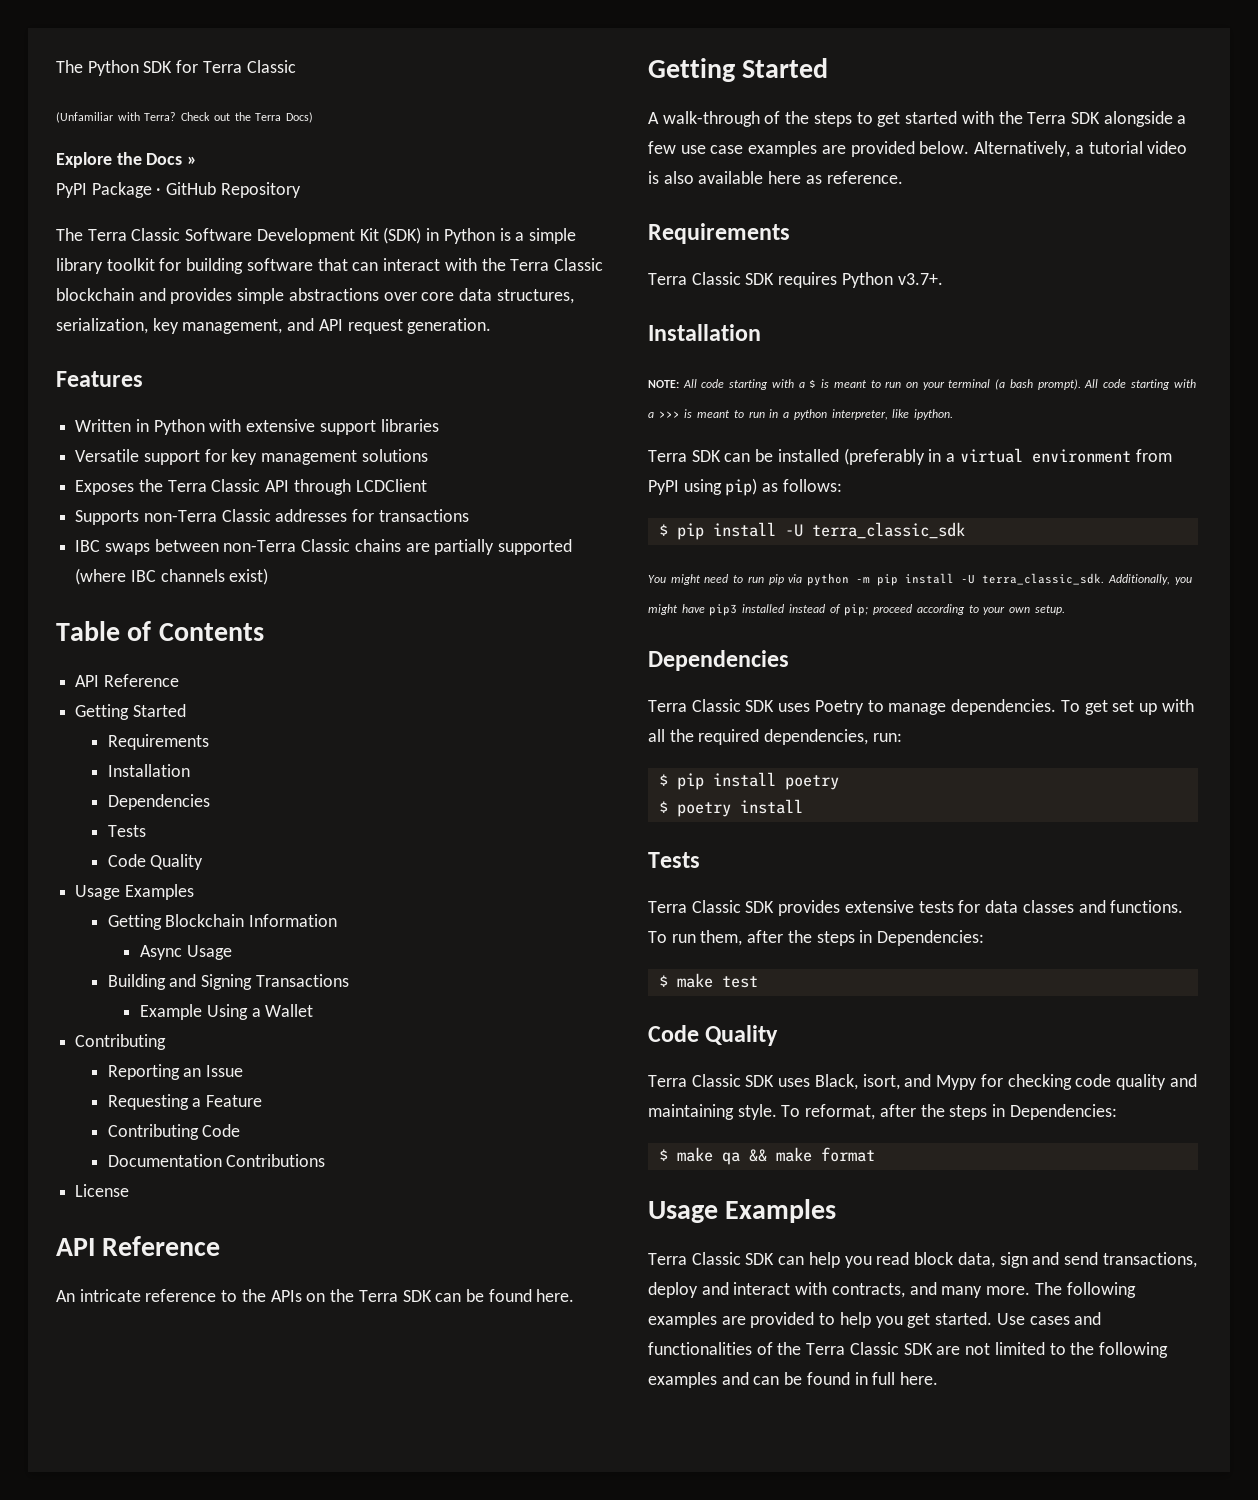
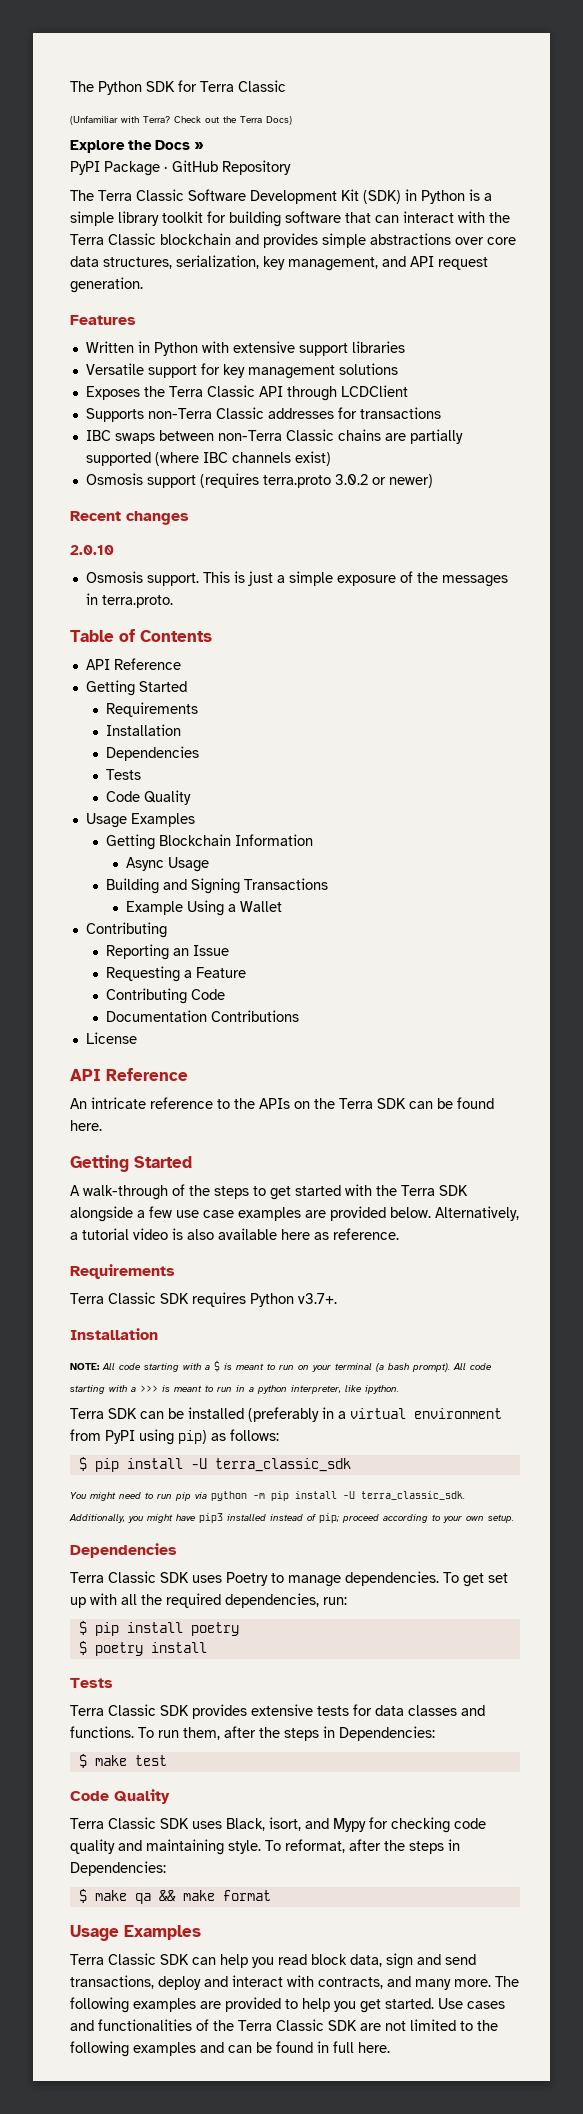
(269, 576) none -> [85,473,433,488] [70,511,189,525] [70,545,114,555] [85,571,508,587] [85,593,173,608] // Osmosis support (requires terra.proto 3.0.2 or newer) // Recent changes // 2.0.10 // Osmosis support. This is just a simple exposure of the messages in terra.proto.

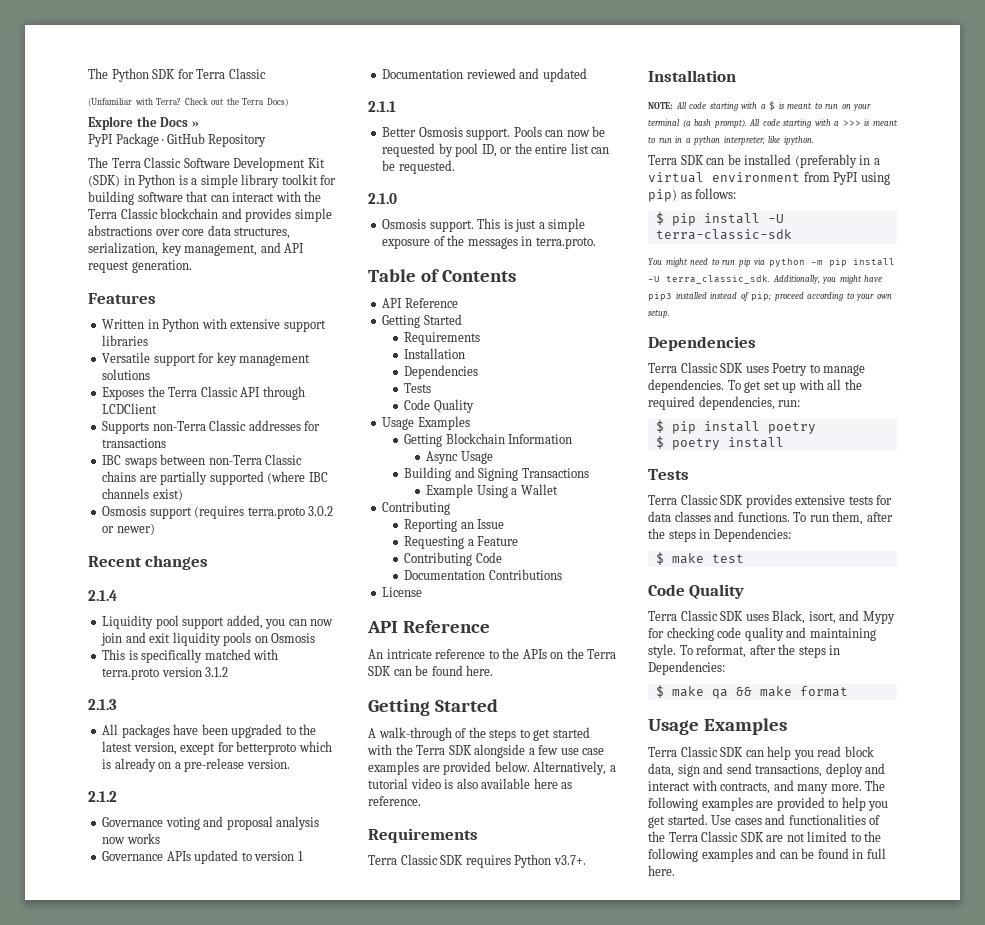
[70,545,114,555] 2.0.10 -> [88,590,117,601] [102,615,334,629] [101,632,316,646] [102,649,279,663] [102,667,229,680] [88,699,117,710] [102,724,317,738] [102,741,332,755] [102,758,290,772] [88,791,117,802] [102,816,320,830] [102,833,160,844] [102,850,303,864] [382,68,587,82] [368,101,396,112] [382,126,606,140] [382,143,610,157] [382,160,455,174] [368,193,397,204] 2.1.4 // Liquidity pool support added, you can now join and exit liquidity pools on Osmosis // This is specifically matched with terra.proto version 3.1.2 // 2.1.3 // All packages have been upgraded to the latest version, except for betterproto which is already on a pre-release version. // 2.1.2 // Governance voting and proposal analysis now works // Governance APIs updated to version 1 // Documentation reviewed and updated // 2.1.1 // Better Osmosis support. Pools can now be requested by pool ID, or the entire list can be requested. // 2.1.0
[214,1458,351,1472] terra_classic_sdk -> [655,229,792,240] terra-classic-sdk

